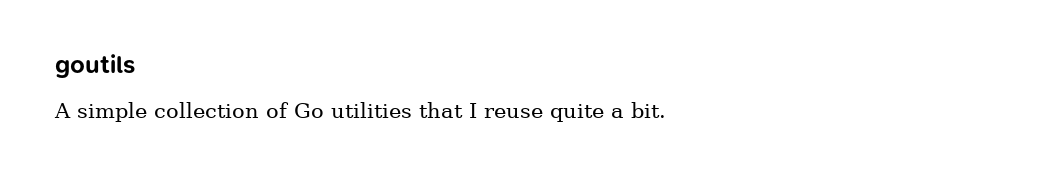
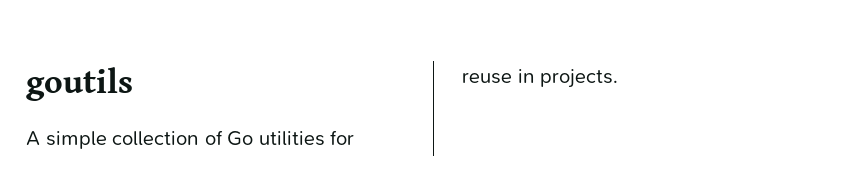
[419,102,666,122] that I reuse quite a bit. -> [330,130,355,145] [462,69,619,88] for reuse in projects.

